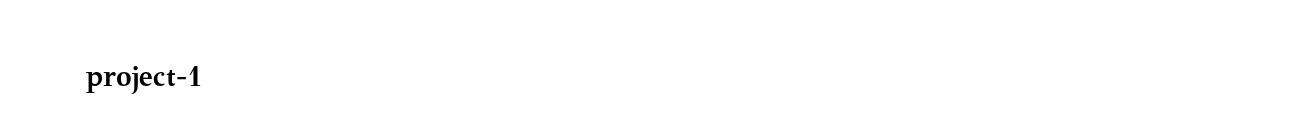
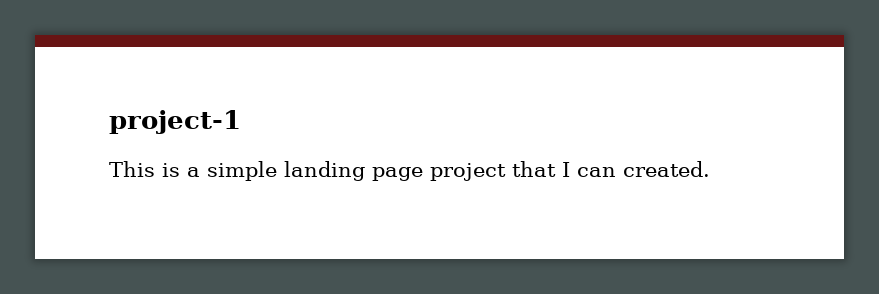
(202, 80) none -> [109,161,710,181] // This is a simple landing page project that I can created.

